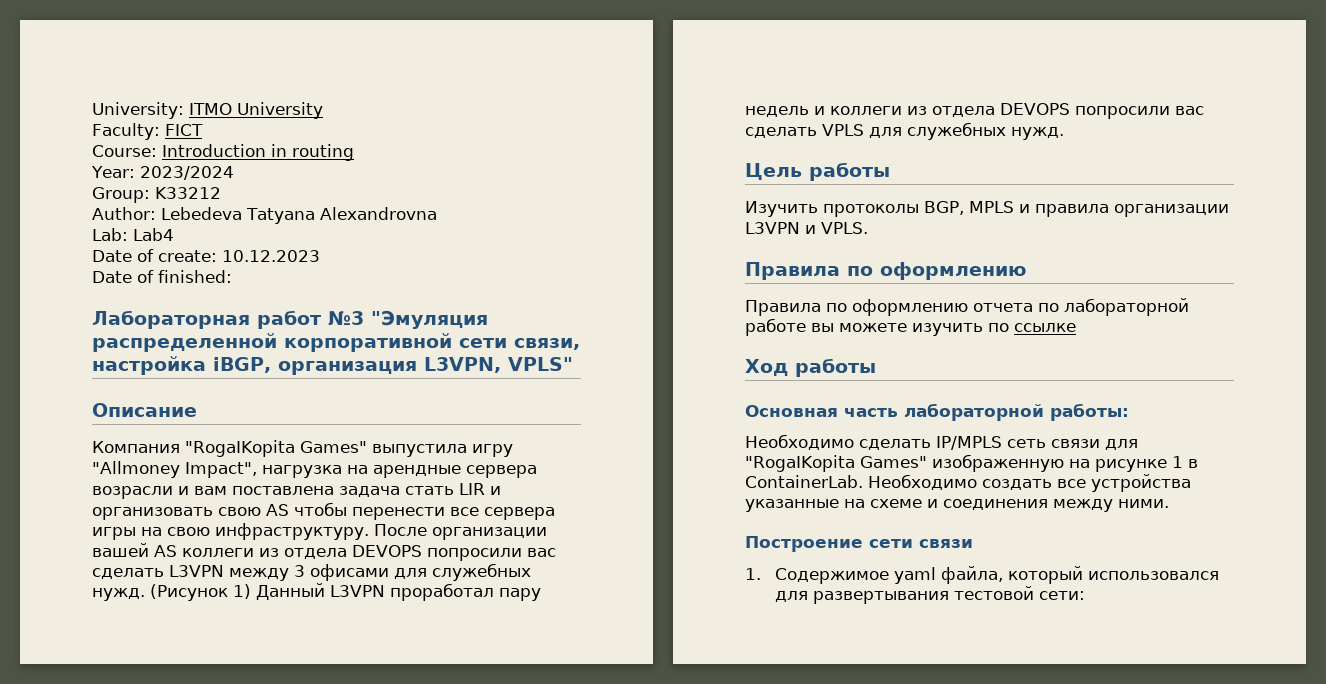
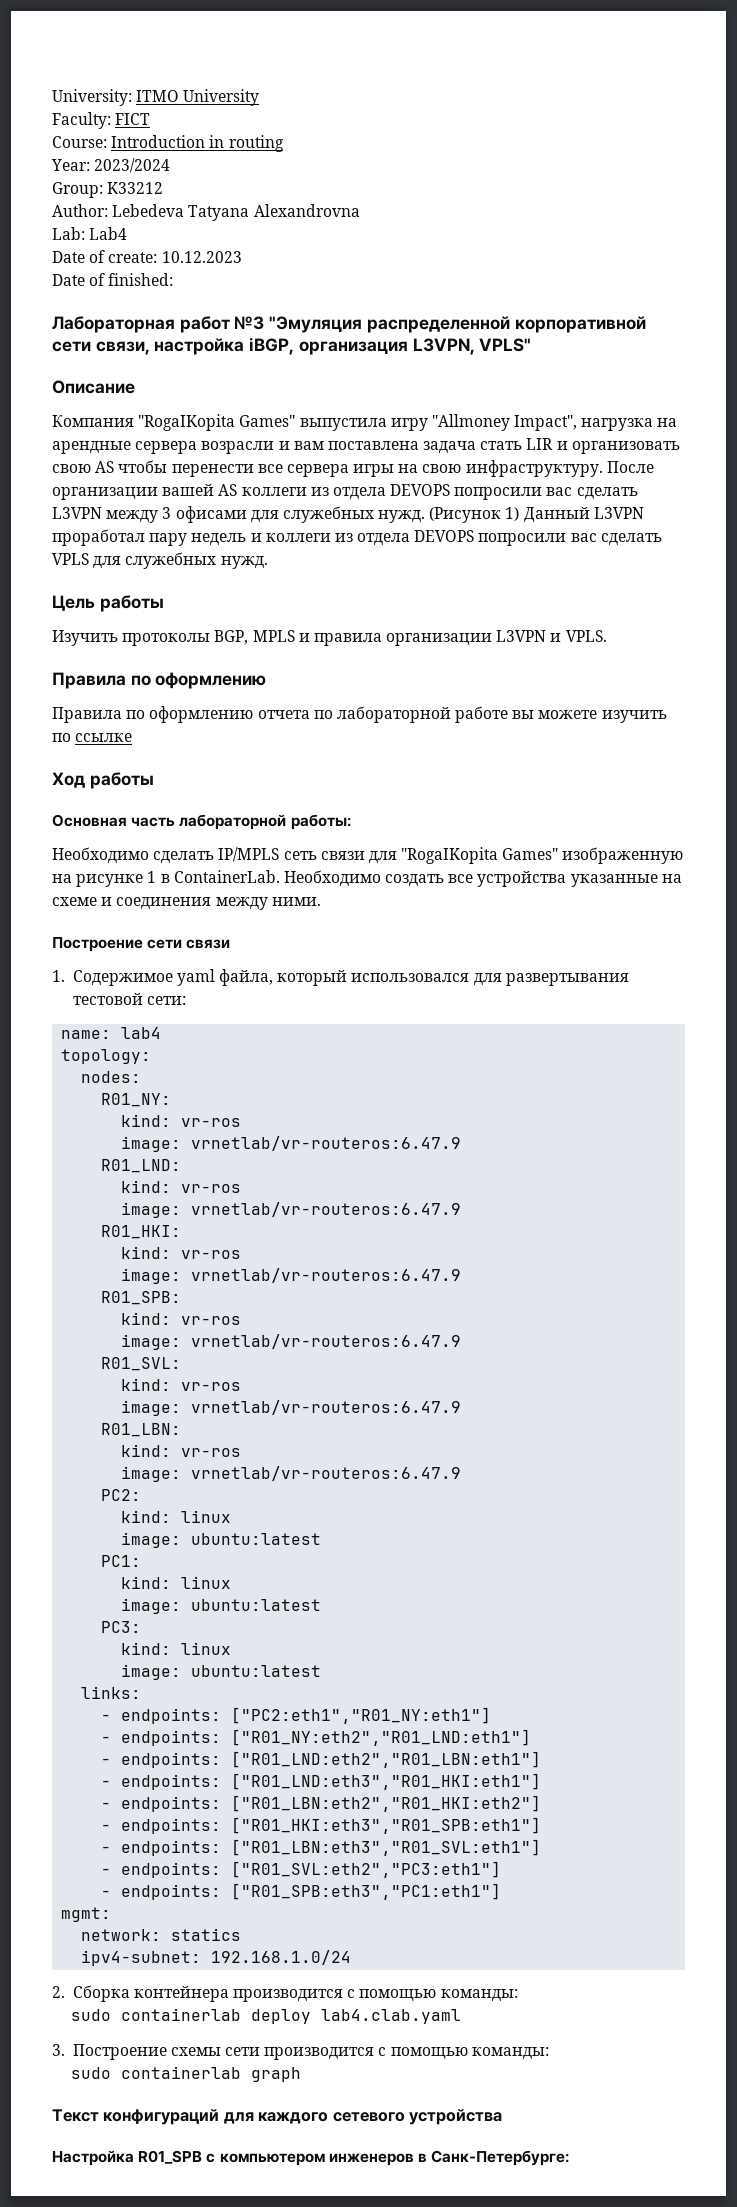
(1086, 595) none -> [61,1027,162,1039] [61,1049,152,1064] [81,1071,142,1083] [101,1093,172,1107] [121,1114,242,1127] [121,1136,462,1152] [101,1159,182,1173] [121,1180,242,1193] [121,1202,462,1218] [101,1225,182,1239] [121,1246,242,1259] [121,1268,462,1284] [101,1291,182,1305] [121,1312,242,1325] [121,1334,462,1350] [101,1357,182,1371] [121,1378,242,1391] [121,1400,462,1416] [101,1423,182,1437] [121,1444,242,1457] [121,1466,462,1482] [101,1489,142,1501] [121,1510,232,1523] [121,1532,322,1548] [101,1555,142,1567] [121,1576,232,1589] [121,1598,322,1614] [101,1621,142,1633] [121,1642,232,1655] [121,1664,322,1680] [81,1686,142,1699] [101,1707,492,1724] [101,1729,532,1746] [101,1751,542,1768] [101,1773,542,1790] [101,1795,542,1812] [101,1817,542,1834] [101,1839,542,1856] [101,1861,502,1878] [101,1883,502,1900] [61,1907,112,1922] [81,1928,242,1941] [81,1950,352,1966] [52,1985,518,2002] [70,2008,461,2024] [52,2044,549,2060] [70,2066,301,2082] [52,2109,503,2125] [52,2150,570,2166] // name: lab4 // topology: // nodes: // R01_NY: // kind: vr-ros // image: vrnetlab/vr-routeros:6.47.9 // R01_LND: // kind: vr-ros // image: vrnetlab/vr-routeros:6.47.9 // R01_HKI: // kind: vr-ros // image: vrnetlab/vr-routeros:6.47.9 // R01_SPB: // kind: vr-ros // image: vrnetlab/vr-routeros:6.47.9 // R01_SVL: // kind: vr-ros // image: vrnetlab/vr-routeros:6.47.9 // R01_LBN: // kind: vr-ros // image: vrnetlab/vr-routeros:6.47.9 // PC2: // kind: linux // image: ubuntu:latest // PC1: // kind: linux // image: ubuntu:latest // PC3: // kind: linux // image: ubuntu:latest // links: // - endpoints: ["PC2:eth1","R01_NY:eth1"] // - endpoints: ["R01_NY:eth2","R01_LND:eth1"] // - endpoints: ["R01_LND:eth2","R01_LBN:eth1"] // - endpoints: ["R01_LND:eth3","R01_HKI:eth1"] // - endpoints: ["R01_LBN:eth2","R01_HKI:eth2"] // - endpoints: ["R01_HKI:eth3","R01_SPB:eth1"] // - endpoints: ["R01_LBN:eth3","R01_SVL:eth1"] // - endpoints: ["R01_SVL:eth2","PC3:eth1"] // - endpoints: ["R01_SPB:eth3","PC1:eth1"] // mgmt: // network: statics // ipv4-subnet: 192.168.1.0/24 // 2. Сборка контейнера производится с помощью команды: // sudo containerlab deploy lab4.clab.yaml // 3. Построение схемы сети производится с помощью команды: // sudo containerlab graph // Текст конфигураций для каждого сетевого устройства // Настройка R01_SPB с компьютером инженеров в Санк-Петербурге:

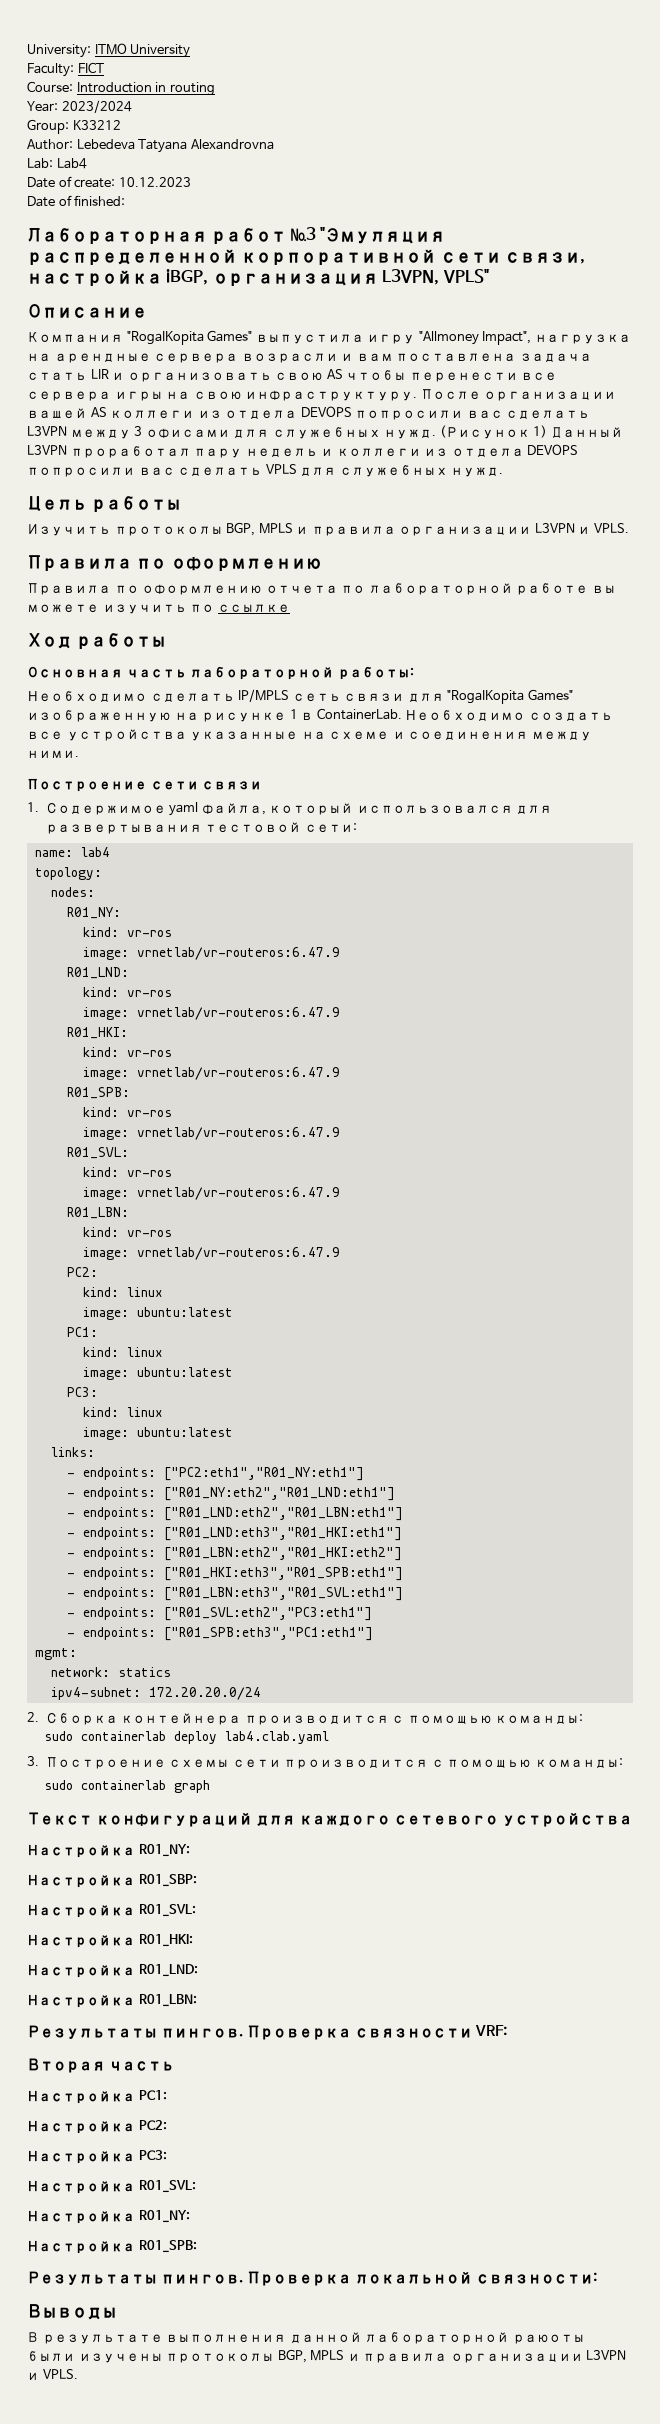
[211,1950,352,1965] 192.168.1.0/24 -> [148,1687,261,1700] 172.20.20.0/24
[138,2150,570,2166] R01_SPB с компьютером инженеров в Санк-Петербурге: -> [138,1844,190,1857] [27,1874,197,1888] [27,1904,196,1918] [27,1934,193,1948] [27,1964,198,1978] [27,1994,197,2008] [27,2025,507,2040] [27,2058,174,2073] [27,2090,167,2104] [27,2120,167,2134] [27,2150,167,2164] [27,2180,196,2194] [27,2210,190,2224] [27,2240,197,2254] [27,2271,597,2286] [27,2304,117,2320] [27,2332,585,2344] [27,2349,627,2363] [27,2369,78,2380] R01_NY: // Настройка R01_SBP: // Настройка R01_SVL: // Настройка R01_HKI: // Настройка R01_LND: // Настройка R01_LBN: // Результаты пингов. Проверка связности VRF: // Вторая часть // Настройка PC1: // Настройка PC2: // Настройка PC3: // Настройка R01_SVL: // Настройка R01_NY: // Настройка R01_SPB: // Результаты пингов. Проверка локальной связности: // Выводы // В результате выполнения данной лабораторной раюоты были изучены протоколы BGP, MPLS и правила организации L3VPN и VPLS.

